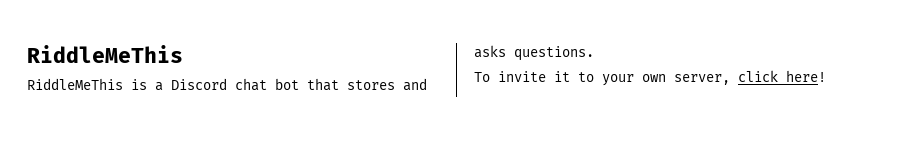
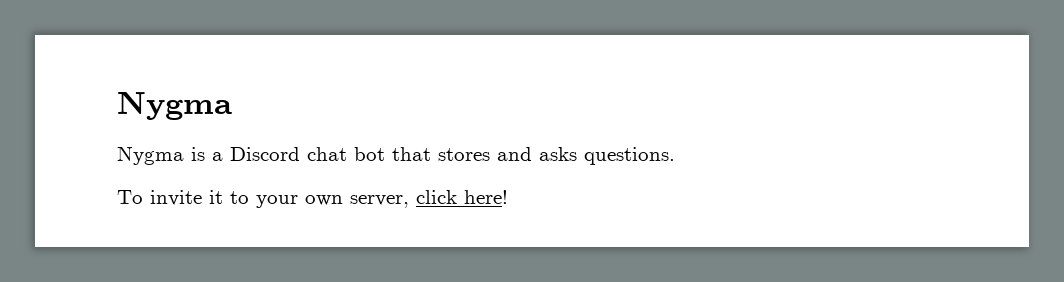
[27,45,183,63] [27,78,123,90] RiddleMeThis // RiddleMeThis -> [117,92,232,120] [117,146,184,165] Nygma // Nygma

